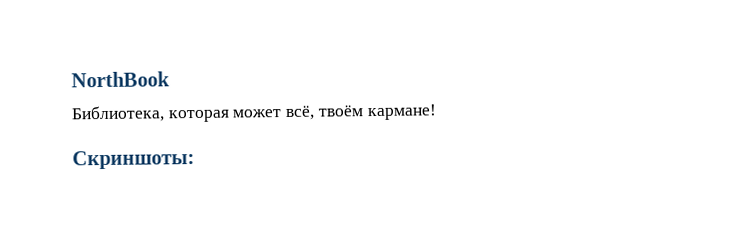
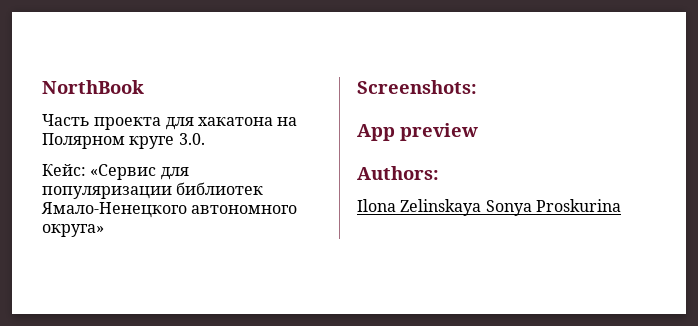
[71,104,437,123] [72,150,195,170] Библиотека, которая может всё, твоём кармане! // Скриншоты: -> [42,114,298,130] [42,133,205,149] [42,164,189,180] [42,182,264,199] [41,202,298,218] [42,224,104,237] [357,80,477,94] [357,123,478,141] [357,166,439,180] [357,199,621,216] Часть проекта для хакатона на Полярном круге 3.0. // Кейс: «Сервис для популяризации библиотек Ямало-Ненецкого автономного округа» // Screenshots: // App preview // Authors: // Ilona Zelinskaya Sonya Proskurina

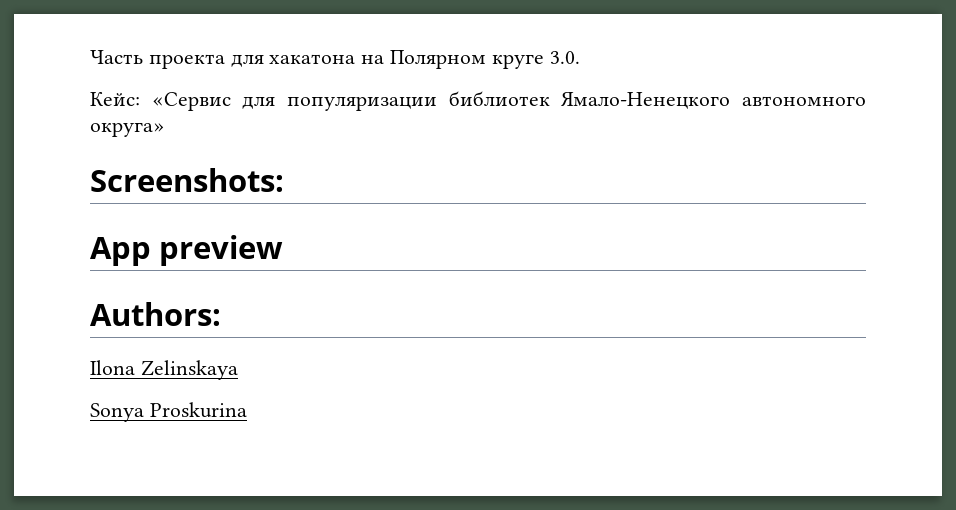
[42,80,144,94] NorthBook // -> (90, 57) none
(482, 207) none -> (238, 370) //

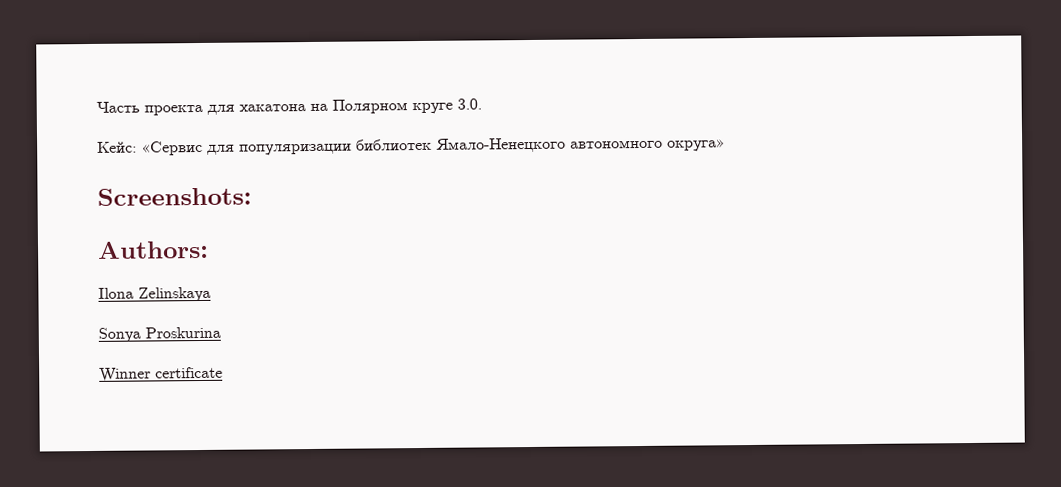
[90,235,284,266] // App preview -> (252, 196) none
(247, 410) none -> [99,366,223,382] // Winner certificate

